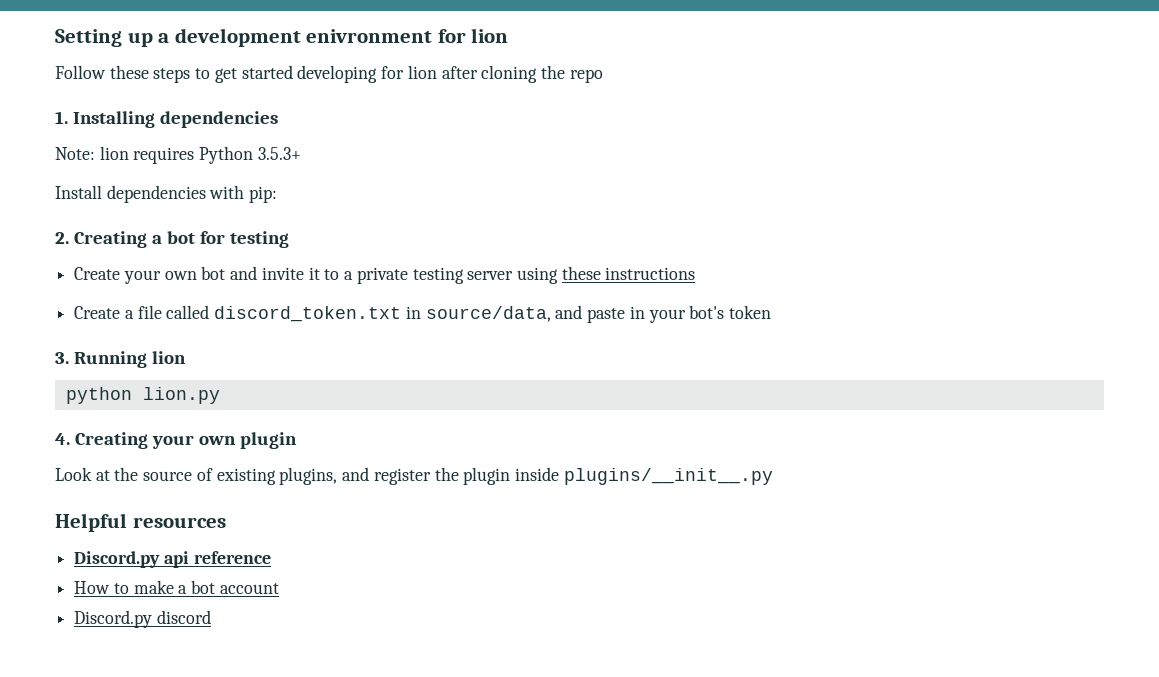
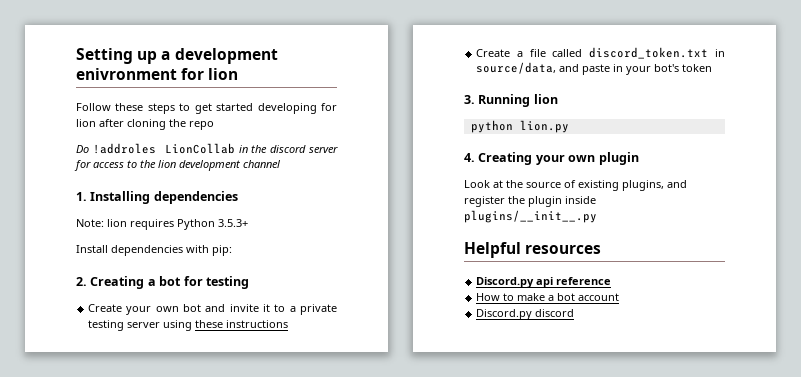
(603, 76) none -> [76,143,338,154] [74,160,281,171] // Do !addroles LionCollab in the discord server for access to the lion development channel

